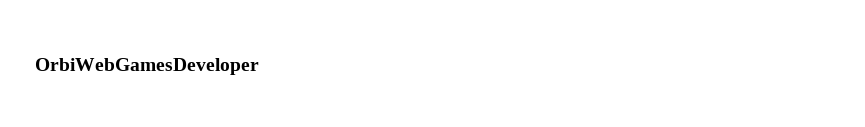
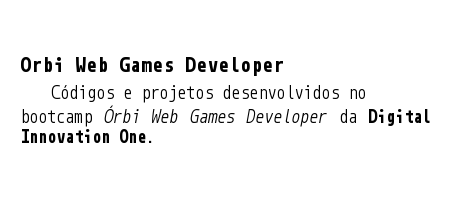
[35,58,259,75] OrbiWebGamesDeveloper -> [20,57,284,76] [50,85,366,103] [20,105,431,127] [20,129,155,143] Orbi Web Games Developer // Códigos e projetos desenvolvidos no bootcamp Órbi Web Games Developer da Digital Innovation One.

